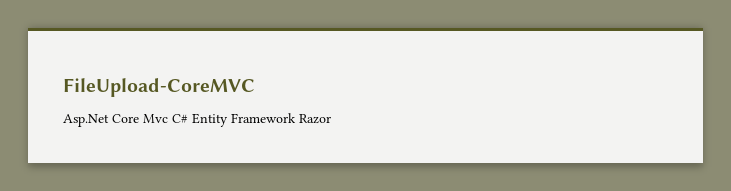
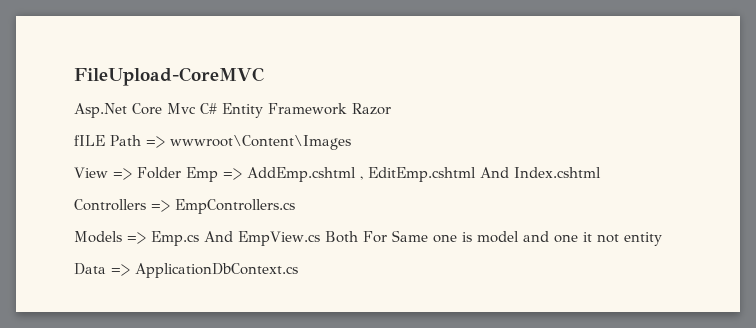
(331, 119) none -> [74,135,351,150] [74,167,601,182] [74,199,295,214] [74,230,662,246] [74,263,298,278] // fILE Path => wwwroot\Content\Images // View => Folder Emp => AddEmp.cshtml , EditEmp.cshtml And Index.cshtml // Controllers => EmpControllers.cs // Models => Emp.cs And EmpView.cs Both For Same one is model and one it not entity // Data => ApplicationDbContext.cs

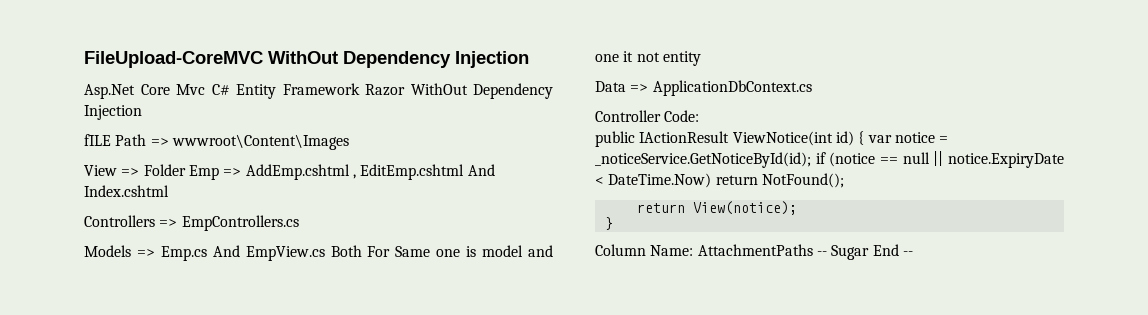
(264, 76) none -> [268,51,529,68] WithOut Dependency Injection
(391, 109) none -> [410,83,553,99] [84,105,142,120] WithOut Dependency Injection
(298, 270) none -> [595,110,700,122] [595,131,949,147] [595,151,1064,168] [595,173,844,188] [636,201,797,215] [604,217,613,230] [595,244,913,260] // Controller Code: // public IActionResult ViewNotice(int id) { var notice = _noticeService.GetNoticeById(id); if (notice == null || notice.ExpiryDate < DateTime.Now) return NotFound(); // return View(notice); // } // Column Name: AttachmentPaths -- Sugar End --

